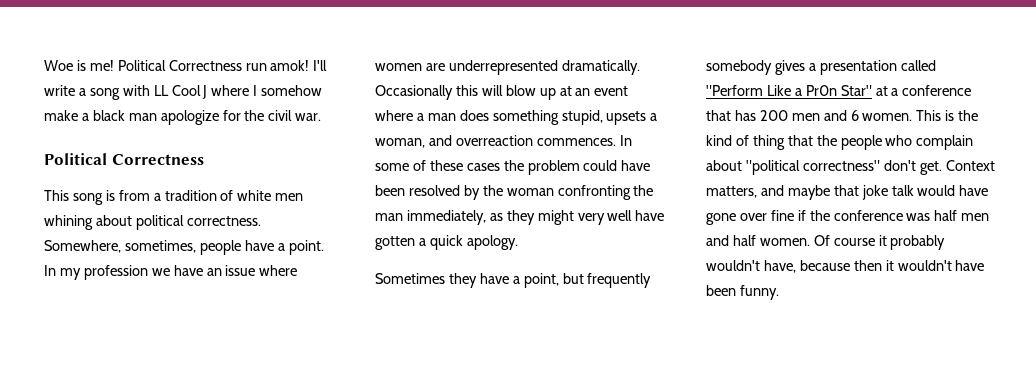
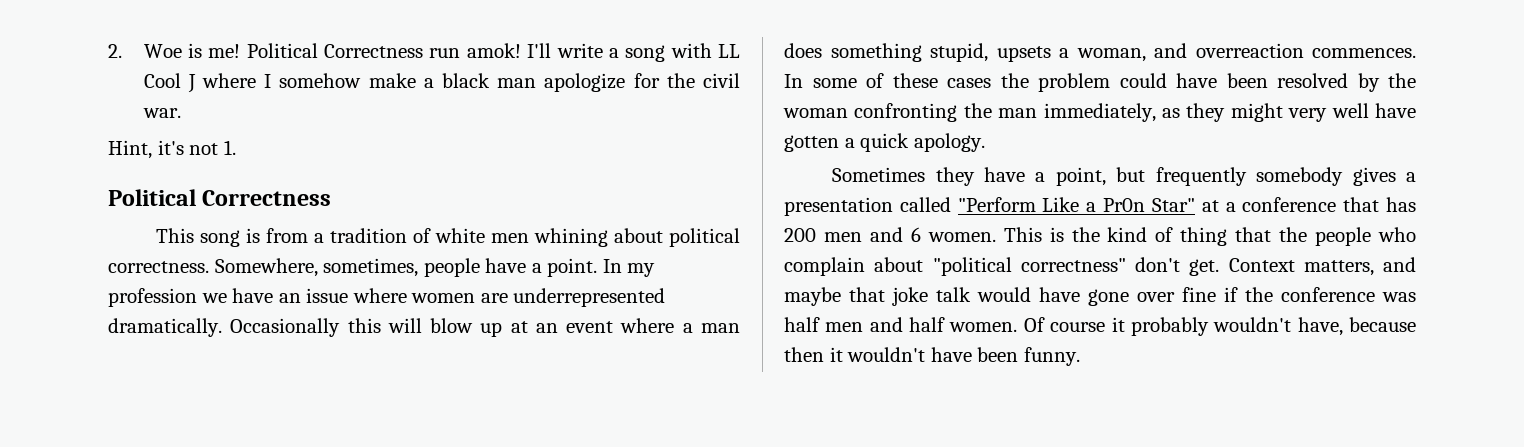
(44, 65) none -> [108,44,122,58] 2.
(322, 117) none -> [108,140,236,159] // Hint, it's not 1.

